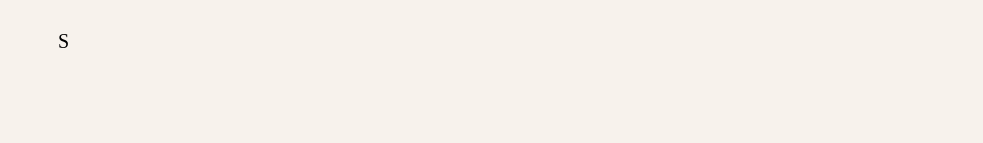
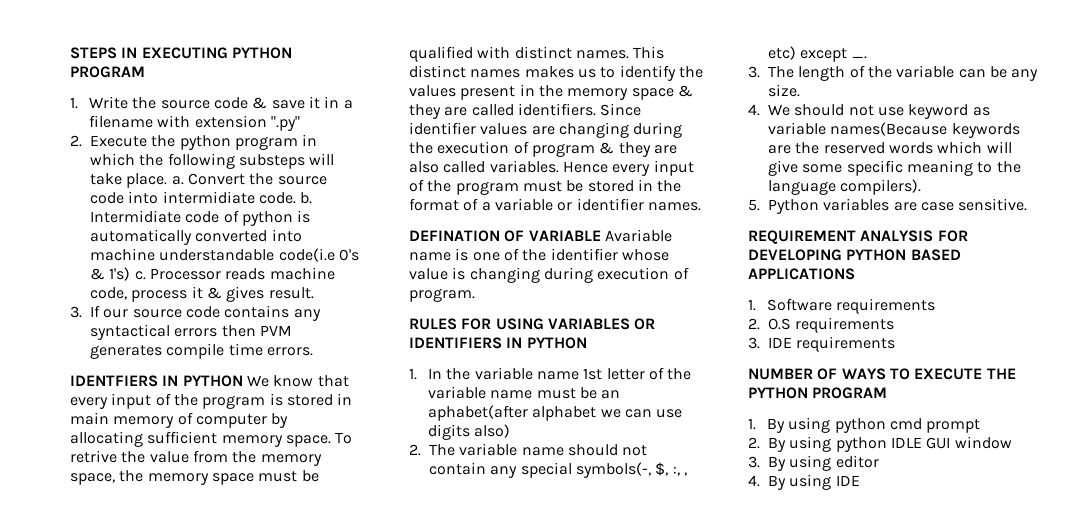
[58,34,69,48] S -> [70,47,292,59] [70,66,145,78] [70,96,353,109] [89,115,300,131] [70,134,318,150] [90,153,335,169] [90,173,327,188] [90,191,313,204] [90,210,311,226] [90,229,302,245] [90,248,359,262] [90,267,335,281] [90,286,314,302] [70,305,321,321] [90,324,292,340] [90,343,313,359] [70,375,349,387] [70,393,353,409] [70,412,289,428] [70,431,353,447] [70,450,322,466] [70,470,319,485] [409,46,665,62] [409,65,703,81] [409,84,693,100] [409,103,642,119] [409,122,683,138] [409,141,677,157] [409,160,694,176] [409,179,682,195] [409,198,701,211] [409,229,672,242] [409,248,669,261] [409,267,689,283] [409,288,475,302] [409,318,656,330] [409,337,587,349] [409,367,692,380] [428,386,621,399] [428,405,683,421] [428,424,511,440] [409,443,648,456] [429,462,687,478] [768,46,867,62] [748,65,1039,81] [768,84,800,97] [748,104,990,119] [768,122,1020,138] [768,141,1012,154] [768,160,1021,176] [768,179,922,195] [748,198,1028,214] [748,230,968,244] [748,249,961,261] [748,268,855,280] [748,298,936,314] [748,317,895,333] [748,336,896,352] [748,368,1016,380] [748,387,888,399] [748,417,981,433] [748,436,1012,452] [748,455,879,471] [748,474,860,490] STEPS IN EXECUTING PYTHON PROGRAM // 1. Write the source code & save it in a filename with extension ".py" // 2. Execute the python program in which the following substeps will take place. a. Convert the source code into intermidiate code. b. Intermidiate code of python is automatically converted into machine understandable code(i.e 0's & 1's) c. Processor reads machine code, process it & gives result. // 3. If our source code contains any syntactical errors then PVM generates compile time errors. // IDENTFIERS IN PYTHON We know that every input of the program is stored in main memory of computer by allocating sufficient memory space. To retrive the value from the memory space, the memory space must be qualified with distinct names. This distinct names makes us to identify the values present in the memory space & they are called identifiers. Since identifier values are changing during the execution of program & they are also called variables. Hence every input of the program must be stored in the format of a variable or identifier names. // DEFINATION OF VARIABLE Avariable name is one of the identifier whose value is changing during execution of program. // RULES FOR USING VARIABLES OR IDENTIFIERS IN PYTHON // 1. In the variable name 1st letter of the variable name must be an aphabet(after alphabet we can use digits also) // 2. The variable name should not contain any special symbols(-, $, :, , etc) except _. // 3. The length of the variable can be any size. // 4. We should not use keyword as variable names(Because keywords are the reserved words which will give some specific meaning to the language compilers). // 5. Python variables are case sensitive. // REQUIREMENT ANALYSIS FOR DEVELOPING PYTHON BASED APPLICATIONS // 1. Software requirements // 2. O.S requirements // 3. IDE requirements // NUMBER OF WAYS TO EXECUTE THE PYTHON PROGRAM // 1. By using python cmd prompt // 2. By using python IDLE GUI window // 3. By using editor // 4. By using IDE

